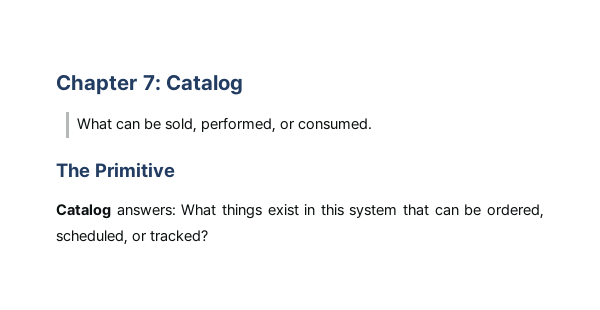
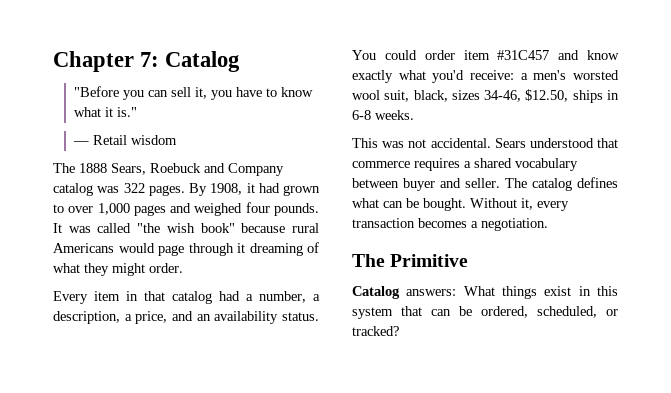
[76,117,373,133] What can be sold, performed, or consumed. -> [73,86,313,100] [73,107,137,117] [72,135,177,145] [53,163,284,176] [53,183,320,196] [53,202,319,216] [53,223,319,233] [53,242,319,256] [53,263,183,276] [53,291,320,304] [53,311,319,324] [352,50,619,60] [352,70,619,83] [352,89,619,103] [352,110,414,120] [352,138,618,148] [352,158,578,171] [352,177,618,191] [352,198,569,211] [352,218,548,231] "Before you can sell it, you have to know what it is." // — Retail wisdom // The 1888 Sears, Roebuck and Company catalog was 322 pages. By 1908, it had grown to over 1,000 pages and weighed four pounds. It was called "the wish book" because rural Americans would page through it dreaming of what they might order. // Every item in that catalog had a number, a description, a price, and an availability status. You could order item #31C457 and know exactly what you'd receive: a men's worsted wool suit, black, sizes 34-46, $12.50, ships in 6-8 weeks. // This was not accidental. Sears understood that commerce requires a shared vocabulary between buyer and seller. The catalog defines what can be bought. Without it, every transaction becomes a negotiation.

